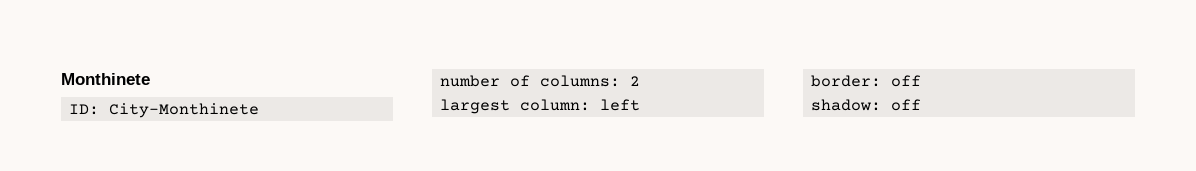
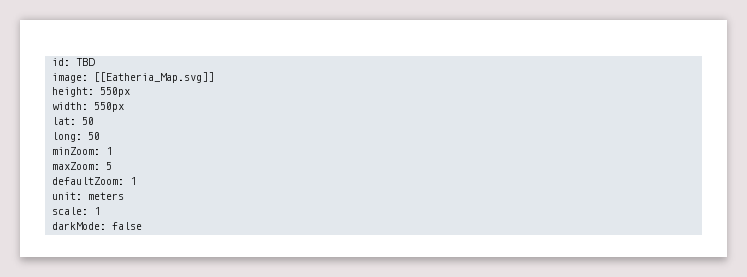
[61,73,150,85] [69,103,260,118] [440,75,641,87] [440,99,641,114] [811,75,922,87] [811,99,922,111] Monthinete // ID: City-Monthinete // number of columns: 2 // largest column: left // border: off // shadow: off -> [51,58,95,66] [51,72,214,83] [51,87,130,97] [51,102,124,112] [51,117,94,125] [51,132,100,142] [51,147,112,155] [51,162,112,170] [51,177,136,185] [51,192,124,200] [51,207,100,215] [51,222,142,230] id: TBD // image: [[Eatheria_Map.svg]] // height: 550px // width: 550px // lat: 50 // long: 50 // minZoom: 1 // maxZoom: 5 // defaultZoom: 1 // unit: meters // scale: 1 // darkMode: false

